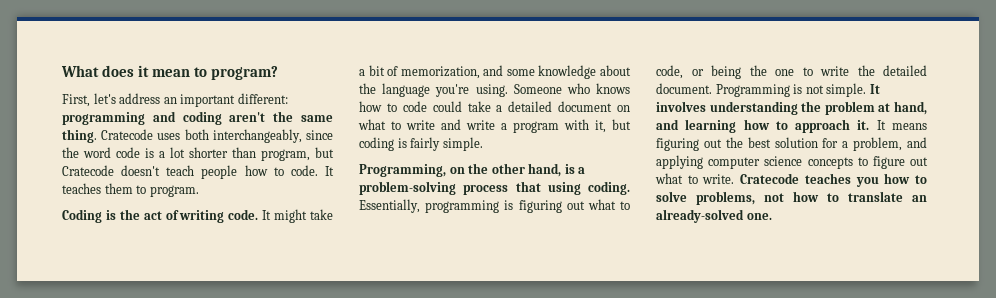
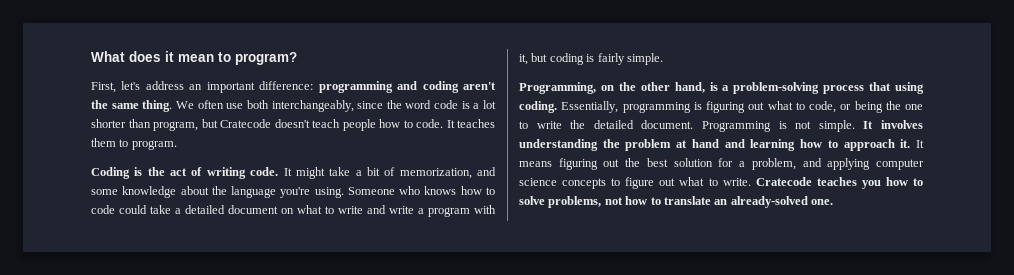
[237,93,288,104] different: -> [259,81,314,90] difference:
[101,129,181,140] Cratecode uses -> [175,100,244,109] We often use
[894,101,927,115] hand, -> [691,139,719,148] hand

